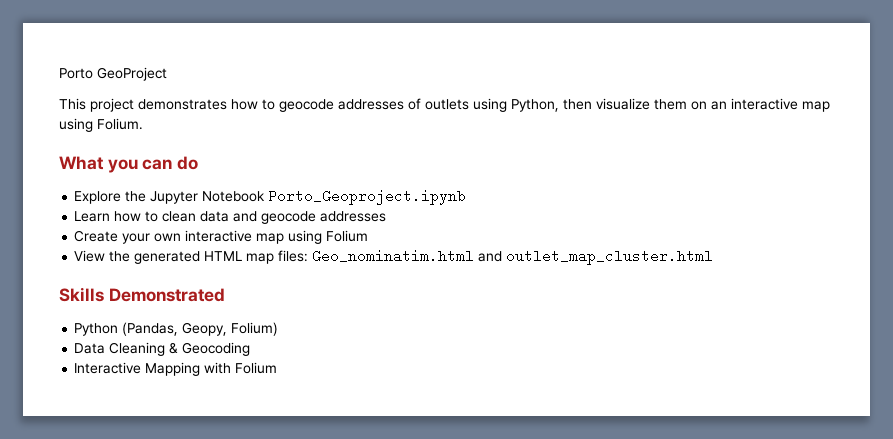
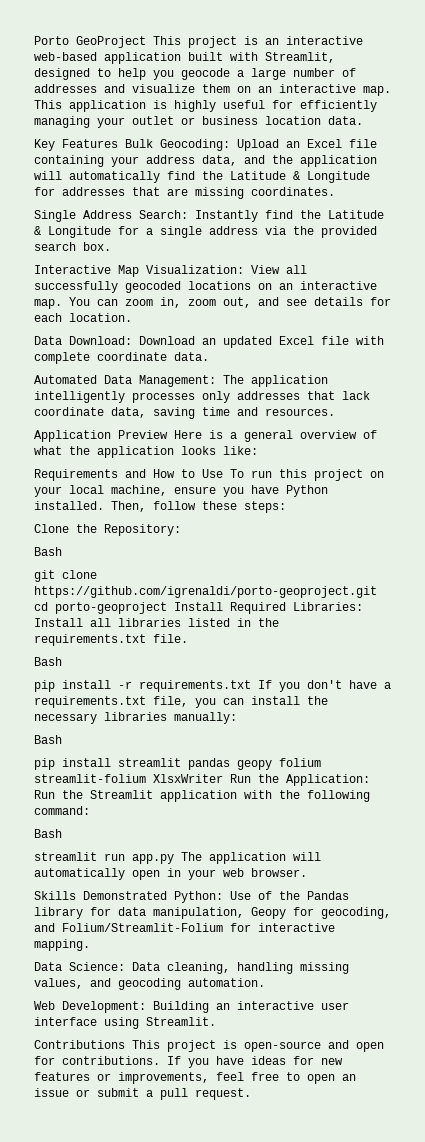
[59,98,592,112] // This project demonstrates how to geocode addresses of outlets using Python, then -> [153,36,363,48] [34,52,335,64] [34,68,356,80] [34,84,125,93] This project is an interactive web-based application built with Streamlit, designed to help you geocode a large number of addresses and
[802,101,830,112] [59,118,143,132] [59,156,199,173] [74,189,467,205] [74,211,387,224] [74,230,369,244] [74,249,714,265] [59,287,225,302] [74,322,279,336] [74,342,251,356] [74,362,278,376] map using Folium. // What you can do // Explore the Jupyter Notebook Porto_Geoproject.ipynb // Learn how to clean data and geocode addresses // Create your own interactive map using Folium // View the generated HTML map files: Geo_nominatim.html and outlet_map_cluster.html // Skills Demonstrated // Python (Pandas, Geopy, Folium) // Data Cleaning & Geocoding // Interactive Mapping with Folium -> [363,86,391,96] [34,100,377,112] [34,116,363,128] [34,139,377,151] [34,155,377,167] [34,171,370,183] [34,187,335,199] [34,210,384,222] [34,226,377,238] [34,242,111,251] [34,265,307,277] [34,281,377,293] [34,297,391,309] [34,313,132,322] [34,336,384,348] [34,352,209,364] [34,375,328,387] [34,391,370,403] [34,407,335,419] [34,430,377,442] [34,446,258,458] [34,469,384,481] [34,485,328,497] [34,501,286,513] [34,524,181,536] [34,547,62,556] [34,570,97,582] [34,586,377,598] [34,602,363,614] [34,618,279,627] [34,634,188,646] [34,657,62,666] [34,680,391,692] [34,696,328,708] [34,712,237,724] [34,735,62,744] [34,758,321,770] [34,774,370,786] [34,790,370,802] [34,806,90,815] [34,829,62,838] [34,852,321,864] [34,868,307,880] [34,891,349,903] [34,907,391,919] [34,923,335,932] [34,939,90,951] [34,962,349,974] [34,978,265,990] [34,1001,349,1013] [34,1017,216,1029] [34,1040,384,1052] [34,1056,343,1068] [34,1072,356,1084] [34,1088,251,1100] map. This application is highly useful for efficiently managing your outlet or business location data. // Key Features Bulk Geocoding: Upload an Excel file containing your address data, and the application will automatically find the Latitude & Longitude for addresses that are missing coordinates. // Single Address Search: Instantly find the Latitude & Longitude for a single address via the provided search box. // Interactive Map Visualization: View all successfully geocoded locations on an interactive map. You can zoom in, zoom out, and see details for each location. // Data Download: Download an updated Excel file with complete coordinate data. // Automated Data Management: The application intelligently processes only addresses that lack coordinate data, saving time and resources. // Application Preview Here is a general overview of what the application looks like: // Requirements and How to Use To run this project on your local machine, ensure you have Python installed. Then, follow these steps: // Clone the Repository: // Bash // git clone https://github.com/igrenaldi/porto-geoproject.git cd porto-geoproject Install Required Libraries: Install all libraries listed in the requirements.txt file. // Bash // pip install -r requirements.txt If you don't have a requirements.txt file, you can install the necessary libraries manually: // Bash // pip install streamlit pandas geopy folium streamlit-folium XlsxWriter Run the Application: Run the Streamlit application with the following command: // Bash // streamlit run app.py The application will automatically open in your web browser. // Skills Demonstrated Python: Use of the Pandas library for data manipulation, Geopy for geocoding, and Folium/Streamlit-Folium for interactive mapping. // Data Science: Data cleaning, handling missing values, and geocoding automation. // Web Development: Building an interactive user interface using Streamlit. // Contributions This project is open-source and open for contributions. If you have ideas for new features or improvements, feel free to open an issue or submit a pull request.

